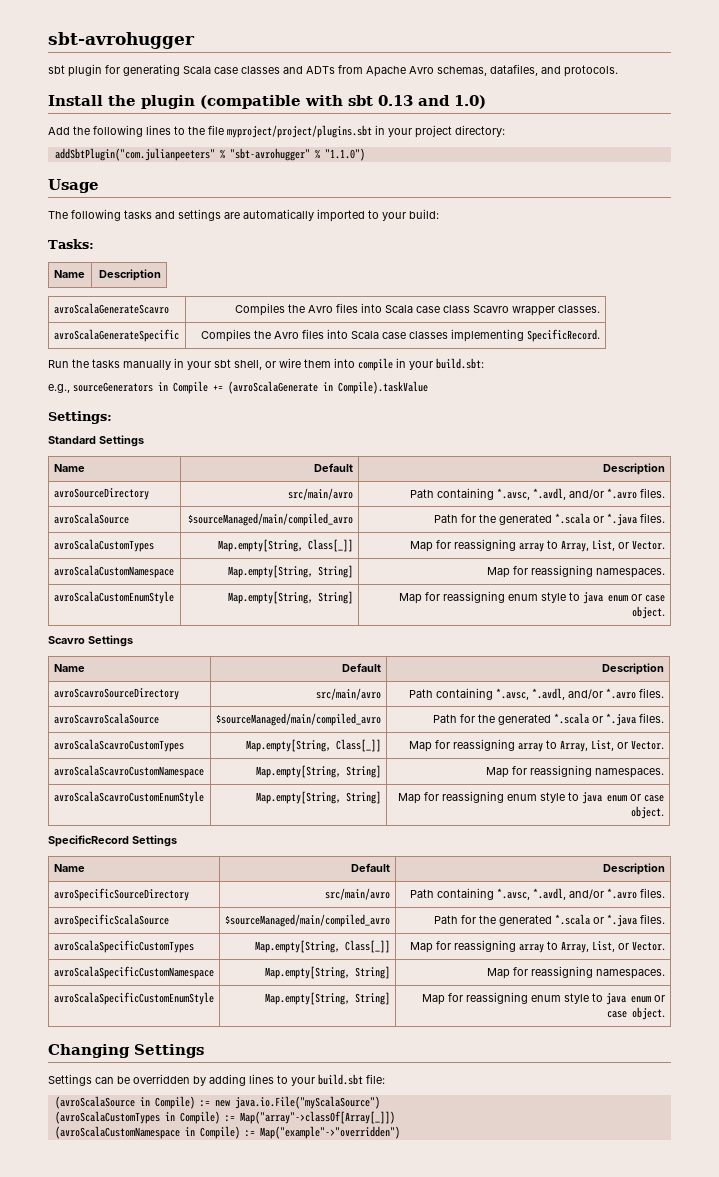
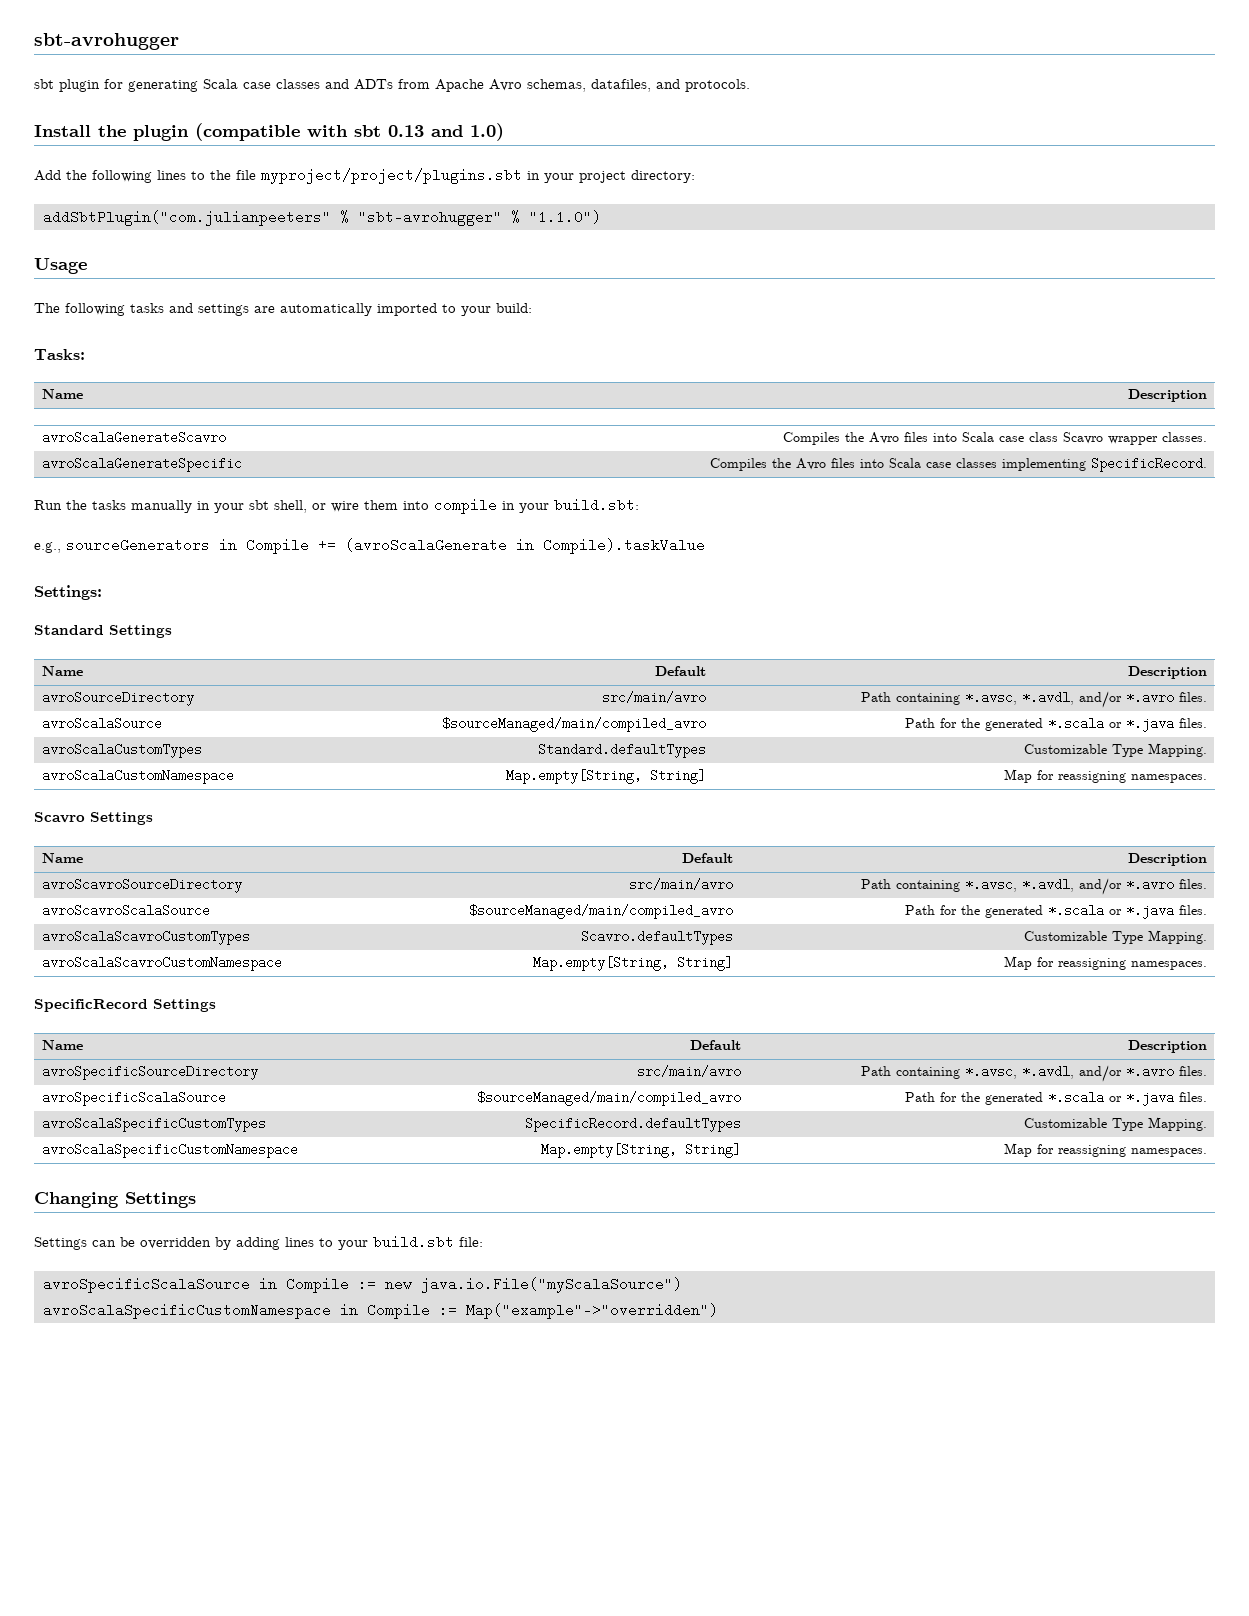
[218,539,354,552] [410,539,666,552] Map.empty[String, Class[_]] | Map for reassigning array to Array, List, or Vector. -> [537,743,706,758] [1023,743,1207,757] Standard.defaultTypes | Customizable Type Mapping.
[53,591,174,604] [228,591,354,604] [399,591,666,604] [632,606,666,619] // avroScalaCustomEnumStyle | Map.empty[String, String] | Map for reassigning enum style to java enum or case object. -> (1207, 778) none
[246,739,382,752] [409,739,665,752] Map.empty[String, Class[_]] | Map for reassigning array to Array, List, or Vector. -> [580,930,733,945] [1023,930,1207,944] Scavro.defaultTypes | Customizable Type Mapping.
[53,791,204,804] [256,791,382,804] [398,791,665,804] [631,806,665,819] // avroScalaScavroCustomEnumStyle | Map.empty[String, String] | Map for reassigning enum style to java enum or case object. -> (1207, 965) none
[255,940,391,953] [410,940,666,953] Map.empty[String, Class[_]] | Map for reassigning array to Array, List, or Vector. -> [524,1117,741,1132] [1023,1117,1207,1131] SpecificRecord.defaultTypes | Customizable Type Mapping.
[53,992,214,1005] [265,992,391,1005] [422,992,666,1005] [607,1007,666,1020] // avroScalaSpecificCustomEnumStyle | Map.empty[String, String] | Map for reassigning enum style to java enum or case object. -> (1207, 1152) none
[54,1096,195,1109] (avroScalaSource in Compile) -> [43,1277,349,1293] avroSpecificScalaSource in Compile
[54,1111,395,1124] [54,1126,240,1139] (avroScalaCustomTypes in Compile) := Map("array"->classOf[Array[_]]) // (avroScalaCustomNamespace in Compile) -> [43,1303,430,1319] avroScalaSpecificCustomNamespace in Compile

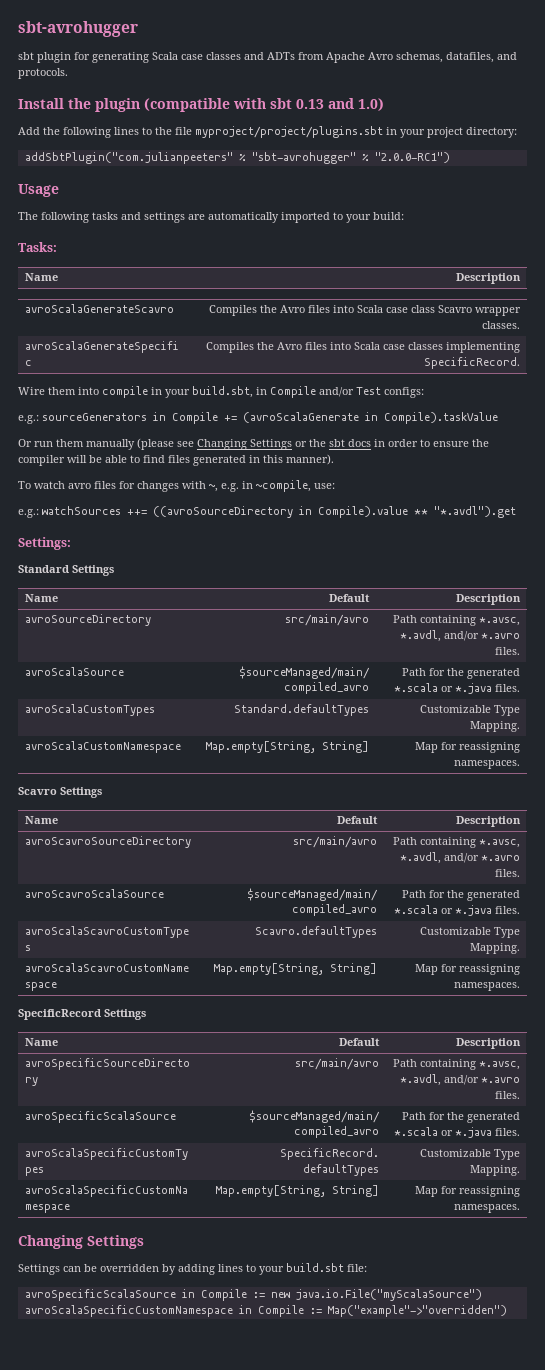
[529,210,601,224] "1.1.0") -> [374,152,450,163] "2.0.0-RC1")
[34,500,359,513] Run the tasks manually in your sbt shell, or wire -> [18,387,45,395] Wire
[554,498,639,512] [34,542,61,553] build.sbt: // e.g., -> [192,386,424,398] [18,415,39,424] build.sbt, in Compile and/or Test configs: // e.g.:
(705, 546) none -> [18,438,489,450] [18,454,334,466] [18,480,335,492] [18,506,516,518] // Or run them manually (please see Changing Settings or the sbt docs in order to ensure the compiler will be able to find files generated in this manner). // To watch avro files for changes with ~, e.g. in ~compile, use: // e.g.: watchSources ++= ((avroSourceDirectory in Compile).value ** "*.avdl").get

